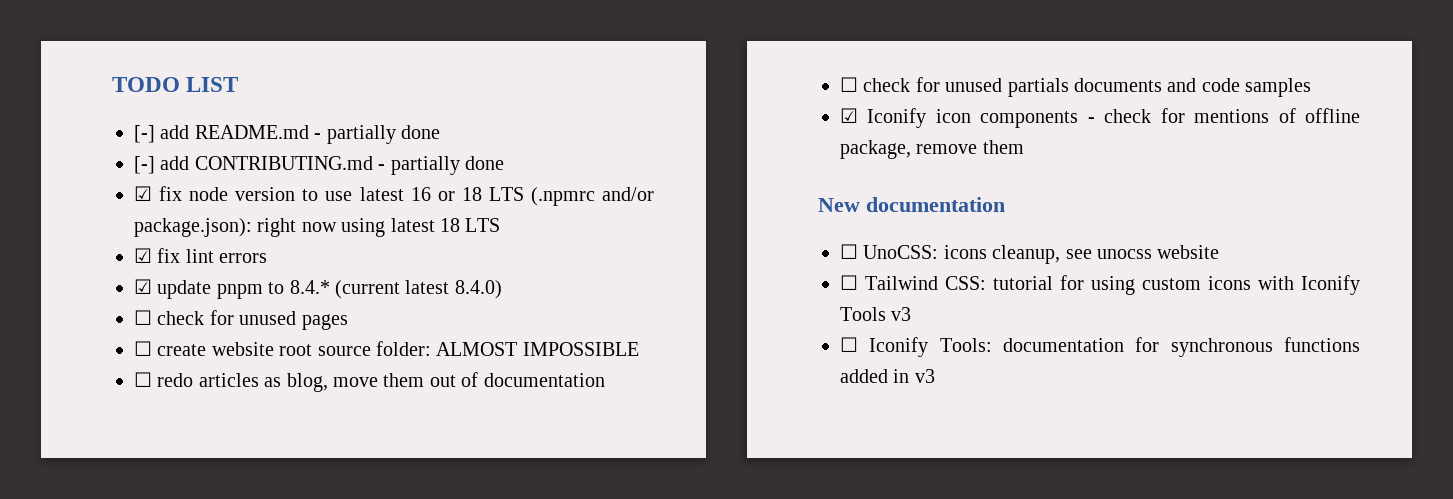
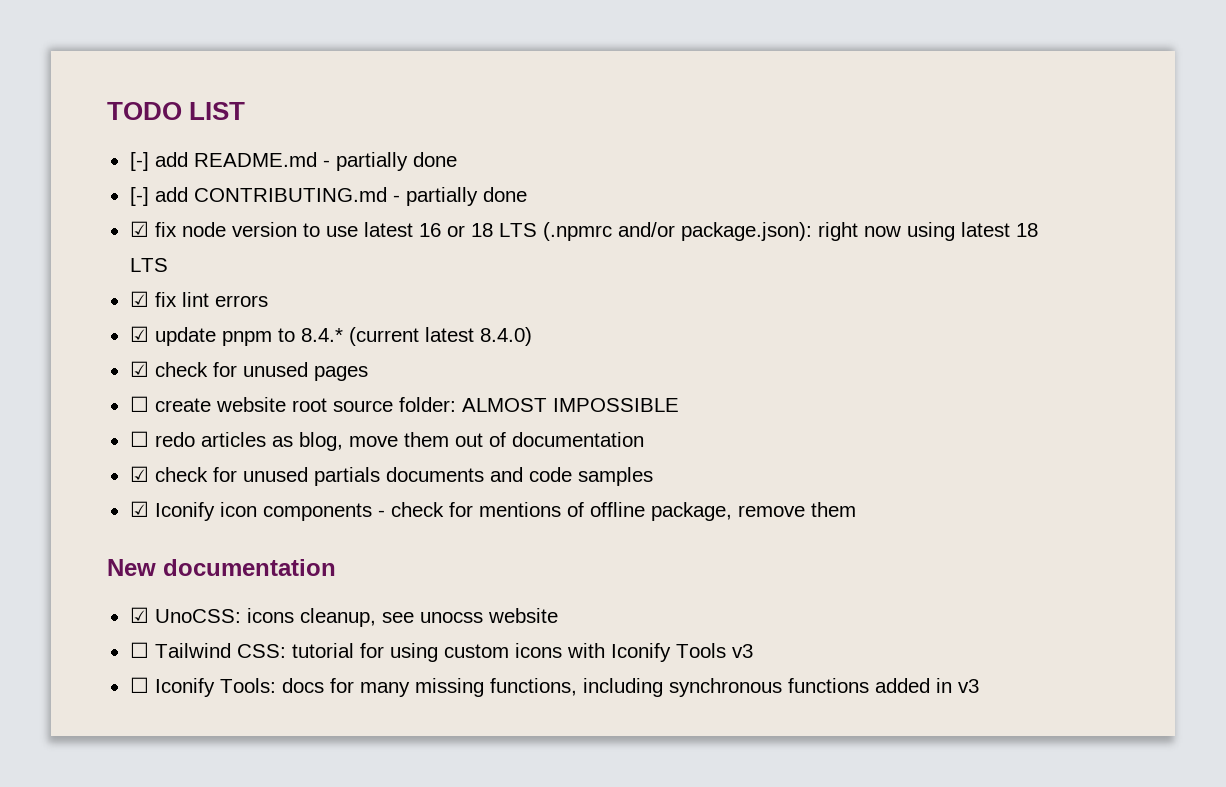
[134,310,152,325] ☐ -> [129,361,149,377] ☑
[840,77,858,92] ☐ -> [129,466,149,482] ☑
[840,244,858,259] ☐ -> [129,607,149,623] ☑
[1003,337,1160,352] documentation for -> [281,678,663,697] docs for many missing functions, including

